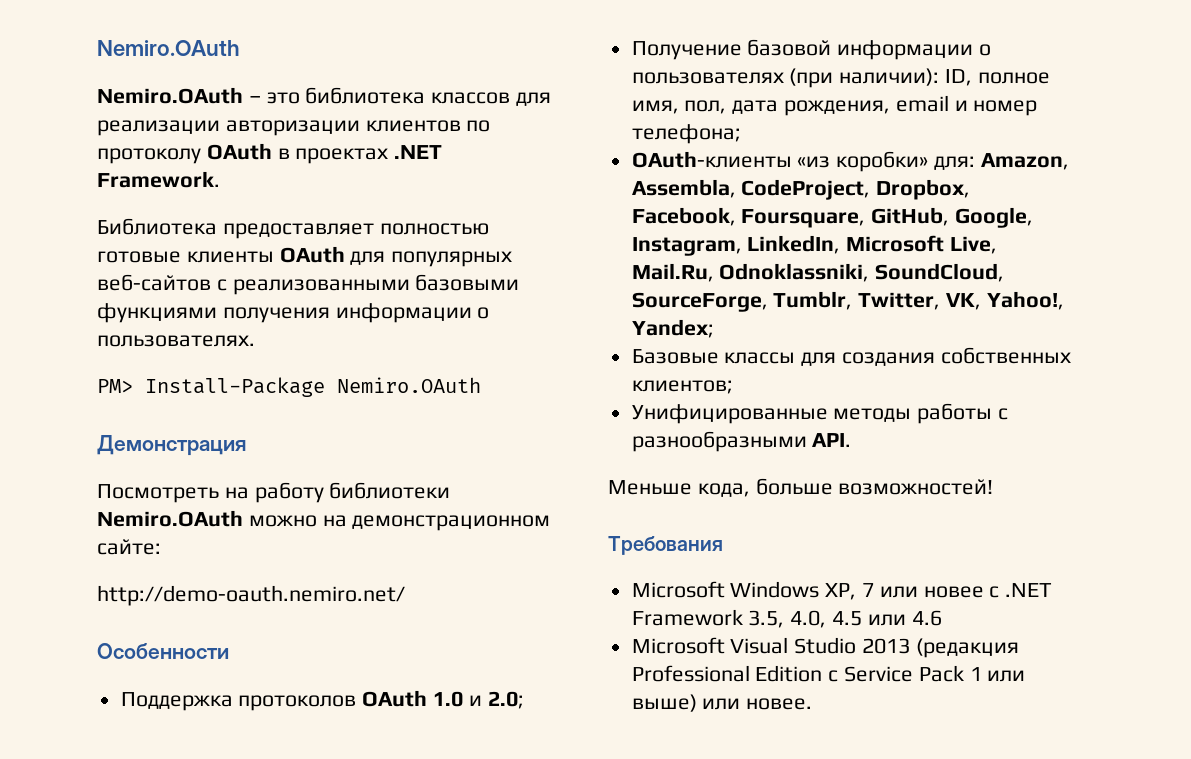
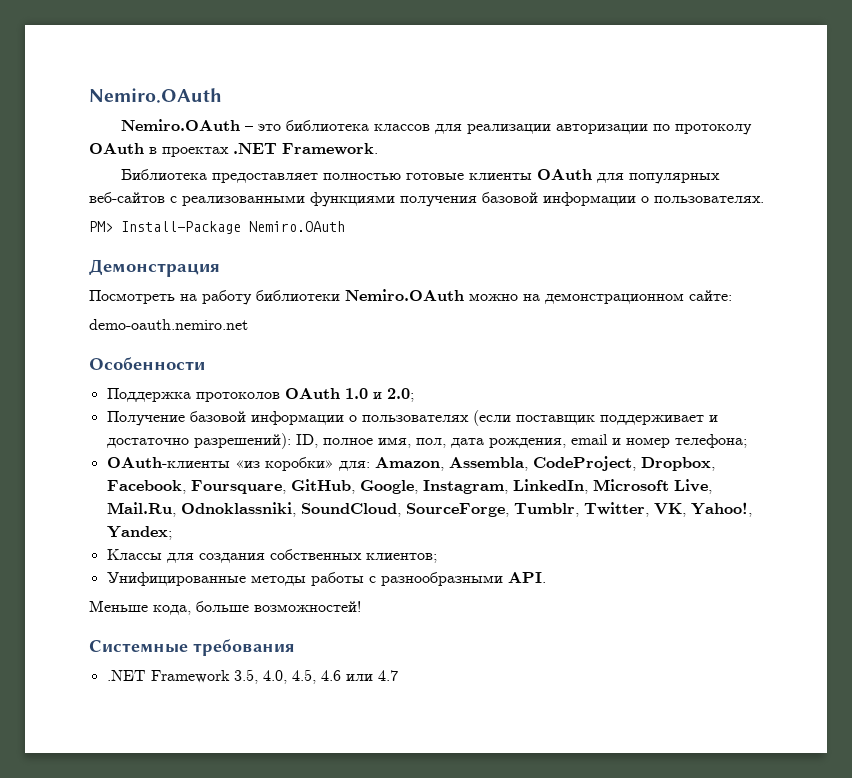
[365,120,461,132] клиентов -> (648, 129) none
[415,274,520,291] базовыми -> (305, 200) none
(330, 315) none -> [482,192,538,203] базовой
[97,585,405,606] http://demo-oauth.nemiro.net/ -> [89,319,248,330] demo-oauth.nemiro.net
[789,68,940,88] (при наличии): -> [472,410,718,426] [106,433,291,449] (если поставщик поддерживает и достаточно разрешений):
[631,349,796,364] Базовые классы -> [106,549,162,560] Классы
[608,536,723,555] [631,581,1053,600] [631,609,942,628] [631,637,1019,658] [631,665,1026,682] [631,694,813,712] Требования // Microsoft Windows XP, 7 или новее с .NET Framework 3.5, 4.0, 4.5 или 4.6 // Microsoft Visual Studio 2013 (редакция Professional Edition с Service Pack 1 или выше) или новее. -> [89,639,295,656] [106,669,398,684] Системные требования // .NET Framework 3.5, 4.0, 4.5, 4.6 или 4.7

